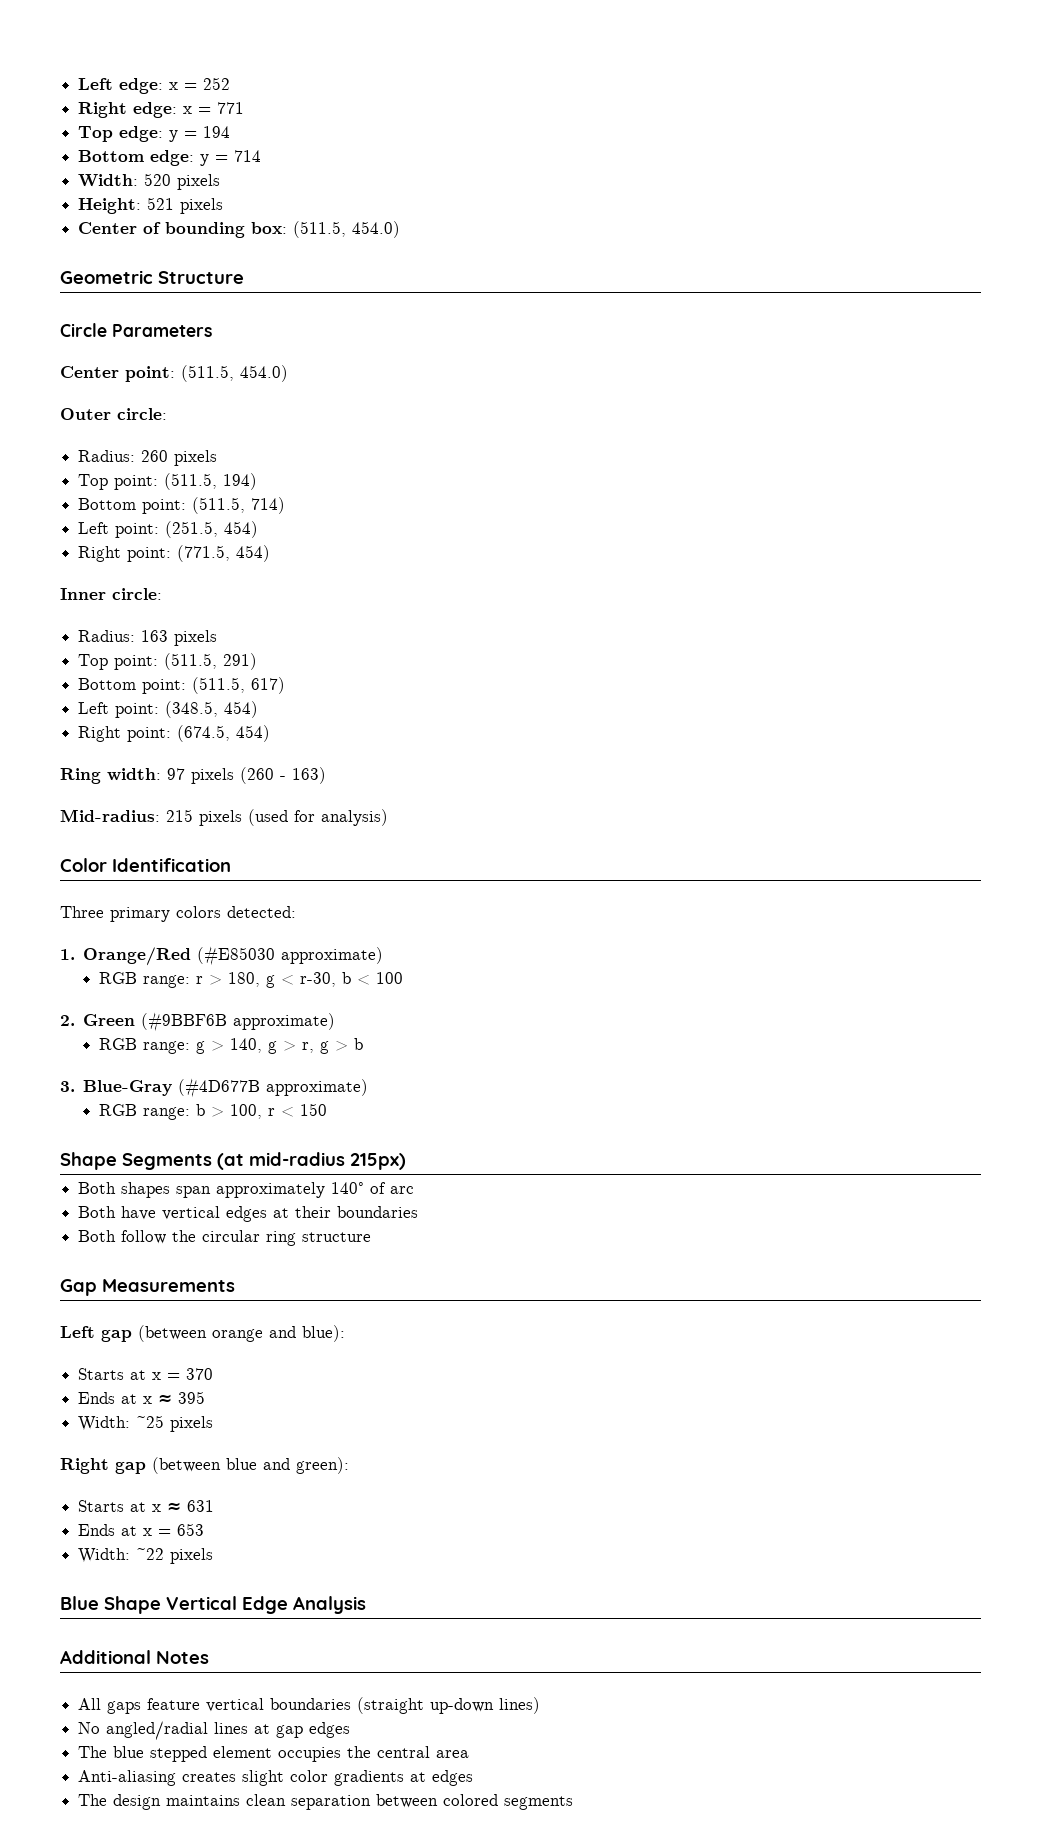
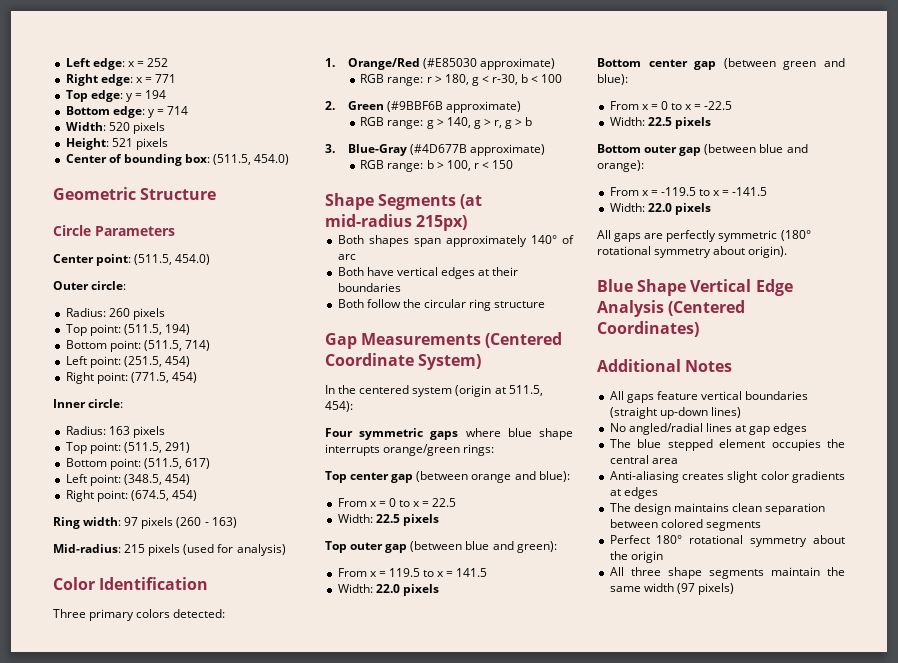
[60,1326,95,1338] // Left -> [485,332,563,348] [325,353,482,370] [325,385,543,397] [325,401,353,412] [325,428,573,440] [325,444,495,456] [325,471,390,483] (Centered Coordinate System) // In the centered system (origin at 511.5, 454): // Four symmetric gaps where blue shape interrupts orange/green rings: // Top center
[78,1368,214,1380] [78,1391,206,1404] [78,1415,214,1432] [60,1458,109,1474] Starts at x = 370 // Ends at x ≈ 395 // Width: ~25 pixels // Right -> [337,498,457,507] [337,514,439,526] [325,541,384,553] From x = 0 to x = 22.5 // Width: 22.5 pixels // Top outer
[78,1500,215,1512] [78,1523,205,1536] [78,1548,214,1564] Starts at x ≈ 631 // Ends at x = 653 // Width: ~22 pixels -> [337,568,488,577] [337,584,439,596] [597,58,845,70] [597,74,628,85] [609,101,733,110] [609,117,711,129] [597,144,808,156] [597,160,644,172] [609,187,768,196] [609,203,711,215] [597,230,811,242] [597,246,788,258] From x = 119.5 to x = 141.5 // Width: 22.0 pixels // Bottom center gap (between green and blue): // From x = 0 to x = -22.5 // Width: 22.5 pixels // Bottom outer gap (between blue and orange): // From x = -119.5 to x = -141.5 // Width: 22.0 pixels // All gaps are perfectly symmetric (180° rotational symmetry about origin).
(366, 1605) none -> [668,300,746,316] [597,321,699,337] (Centered Coordinates)
(574, 1803) none -> [609,535,845,547] [609,551,663,563] [609,567,845,579] [609,583,734,595] // Perfect 180° rotational symmetry about the origin // All three shape segments maintain the same width (97 pixels)

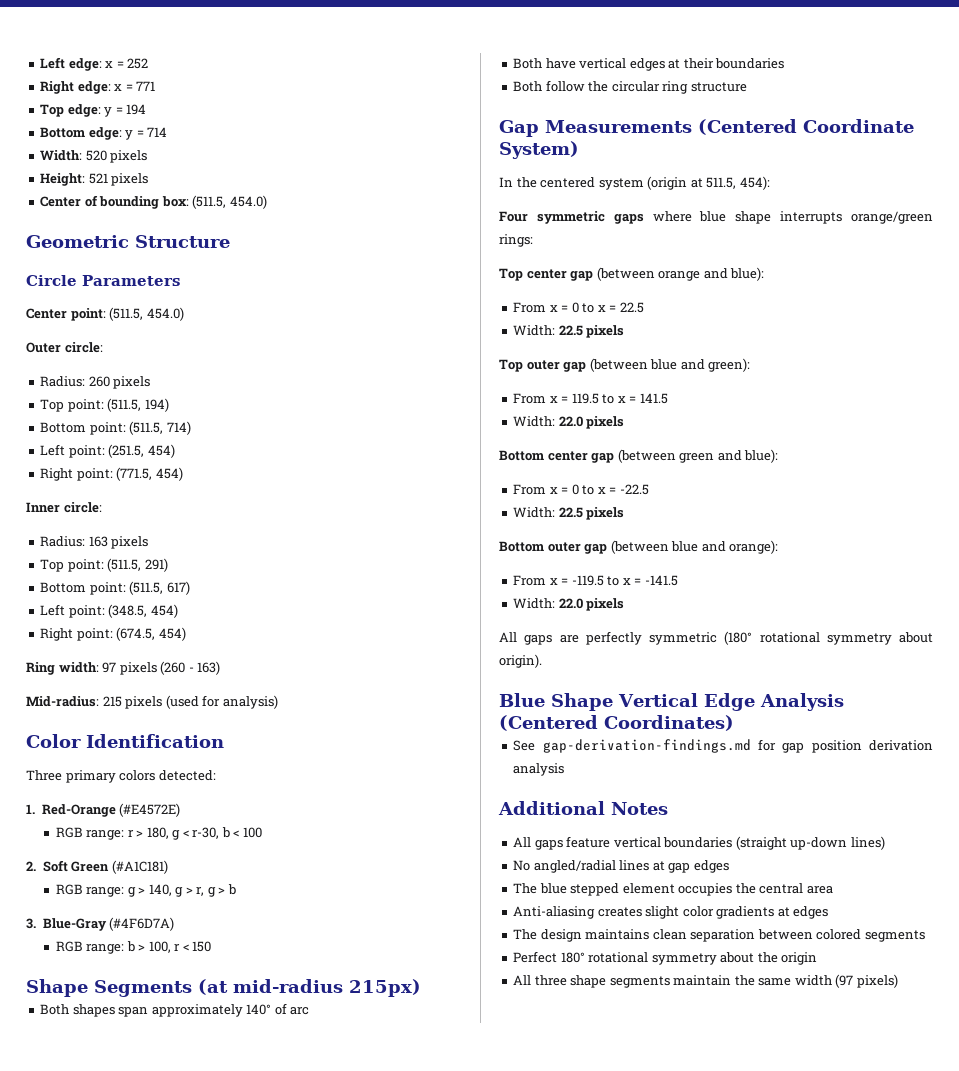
[347,58,555,70] Orange/Red (#E85030 approximate) -> [41,803,181,817] Red-Orange (#E4572E)
[347,101,521,113] Green (#9BBF6B approximate) -> [42,860,168,874] Soft Green (#A1C181)
[409,144,545,156] (#4D677B approximate) -> [109,917,175,931] (#4F6D7A)
(699, 329) none -> [513,739,933,753] [513,763,565,776] // See gap-derivation-findings.md for gap position derivation analysis

